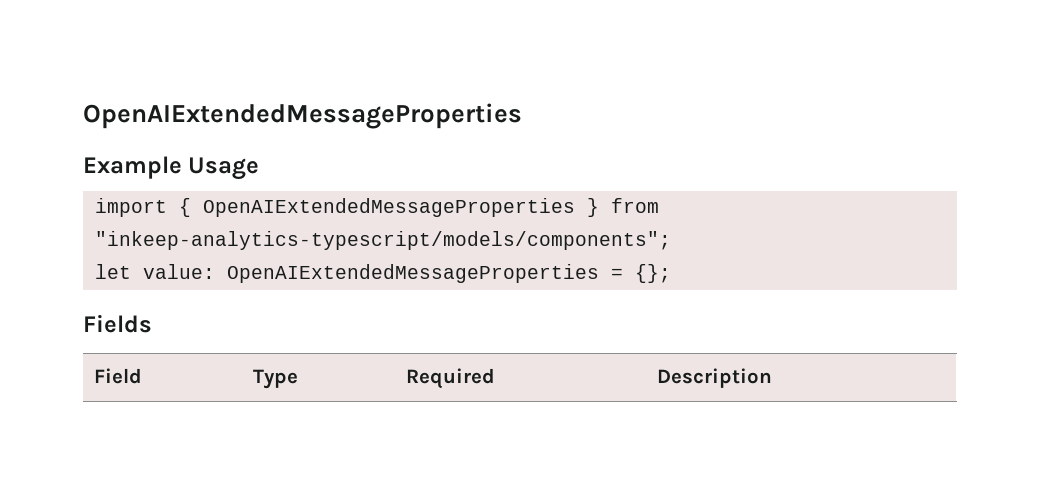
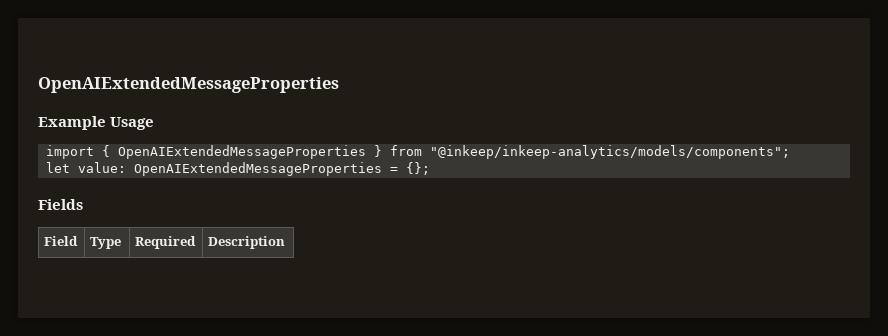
[95,231,672,250] "inkeep-analytics-typescript/models/components"; -> [429,145,790,159] "@inkeep/inkeep-analytics/models/components";

